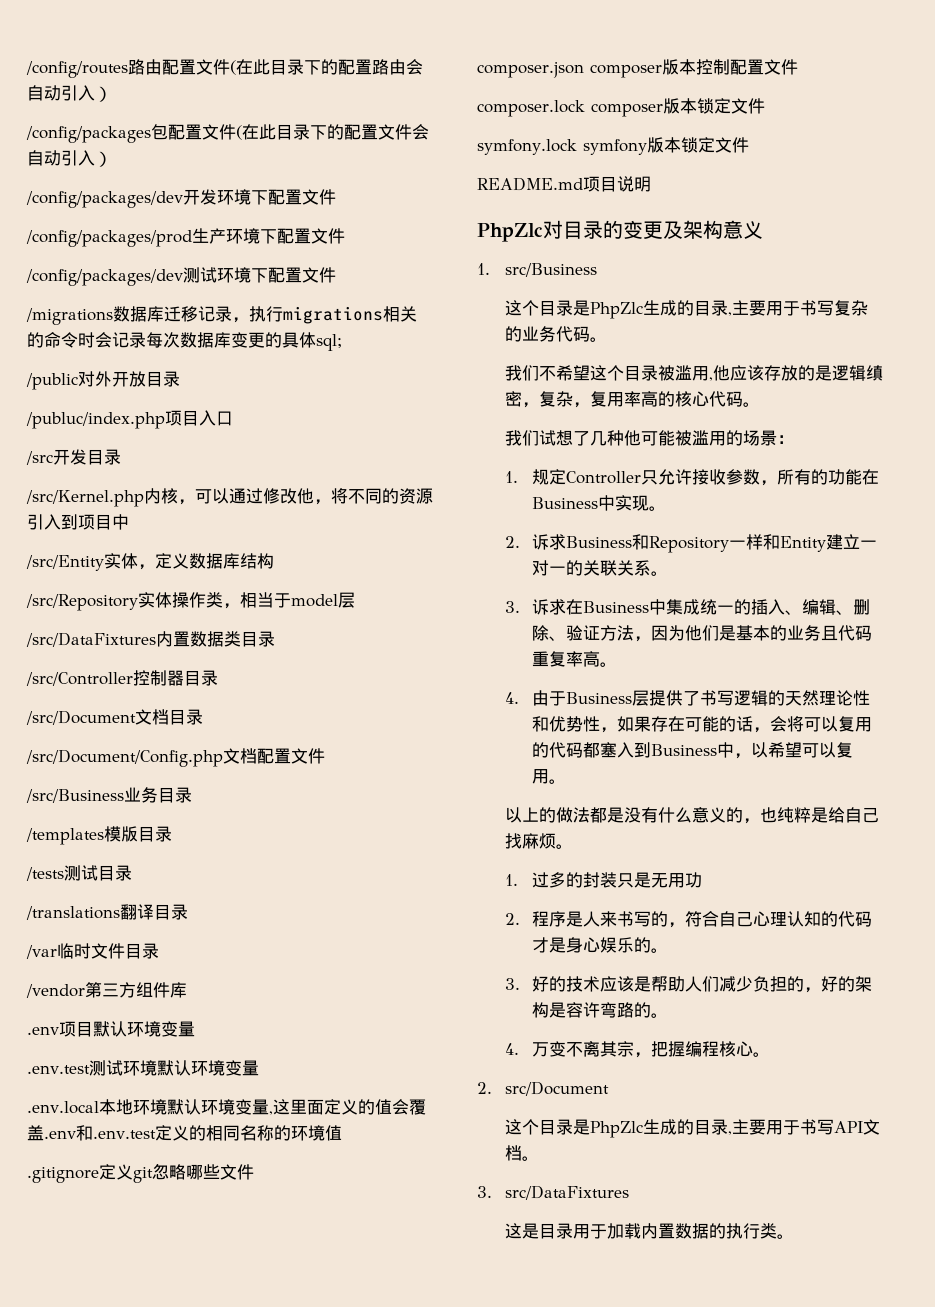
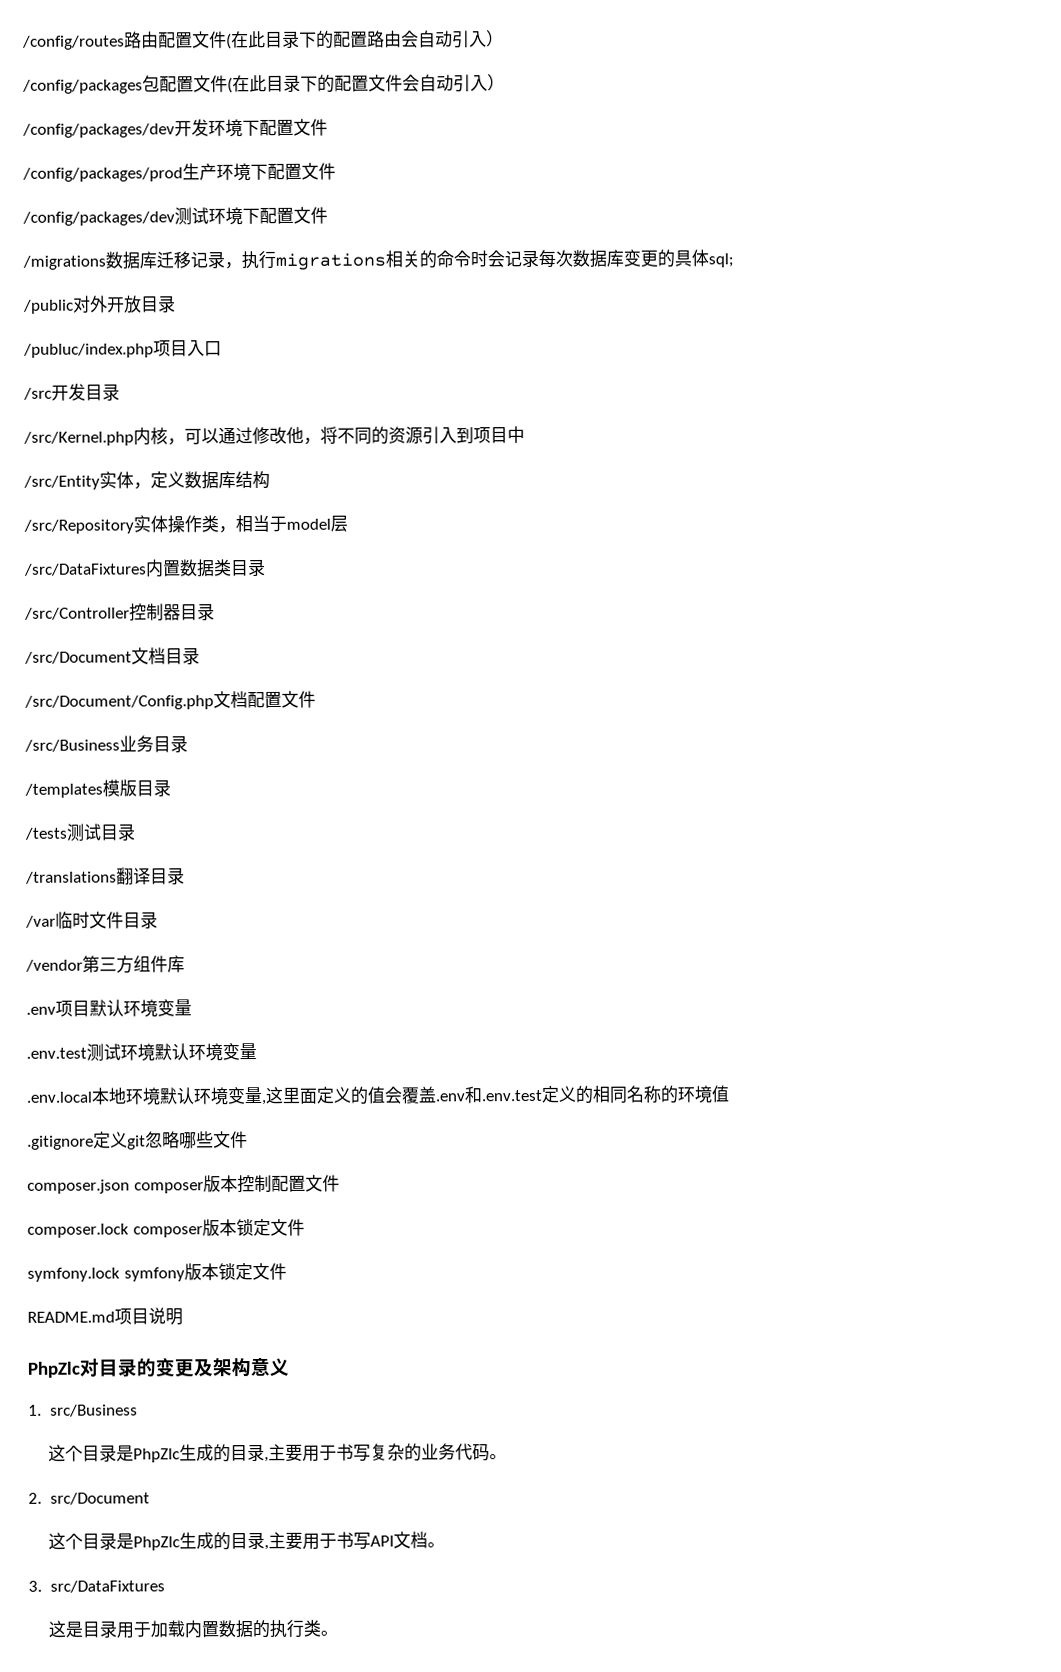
[504,365,883,381] [504,391,760,408] [504,430,794,446] [504,469,880,486] [532,495,667,511] [504,534,878,553] [532,560,669,576] [504,599,871,615] [532,625,873,642] [532,651,618,667] [504,690,871,706] [532,716,873,733] [532,742,854,759] [532,769,567,784] [504,807,879,824] [504,833,573,849] [504,872,703,888] [504,911,873,928] [532,937,669,953] [504,976,873,993] [532,1002,669,1018] [504,1041,771,1058] // 我们不希望这个目录被滥用,他应该存放的是逻辑缜密，复杂，复用率高的核心代码。 // 我们试想了几种他可能被滥用的场景： // 1.规定Controller只允许接收参数，所有的功能在Business中实现。 // 2.诉求Business和Repository一样和Entity建立一对一的关联关系。 // 3.诉求在Business中集成统一的插入、编辑、删除、验证方法，因为他们是基本的业务且代码重复率高。 // 4.由于Business层提供了书写逻辑的天然理论性和优势性，如果存在可能的话，会将可以复用的代码都塞入到Business中，以希望可以复用。 // 以上的做法都是没有什么意义的，也纯粹是给自己找麻烦。 // 1.过多的封装只是无用功 // 2.程序是人来书写的，符合自己心理认知的代码才是身心娱乐的。 // 3.好的技术应该是帮助人们减少负担的，好的架构是容许弯路的。 // 4.万变不离其宗，把握编程核心。 -> (508, 1457) none

